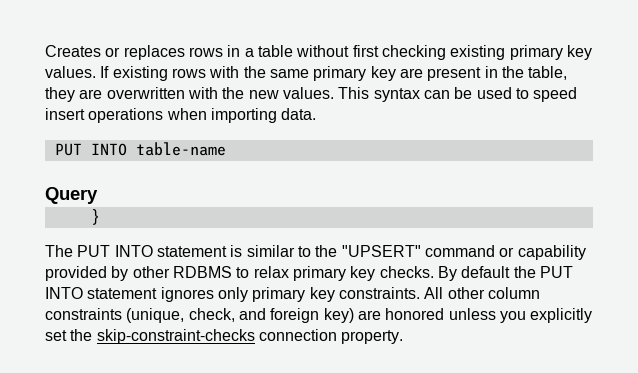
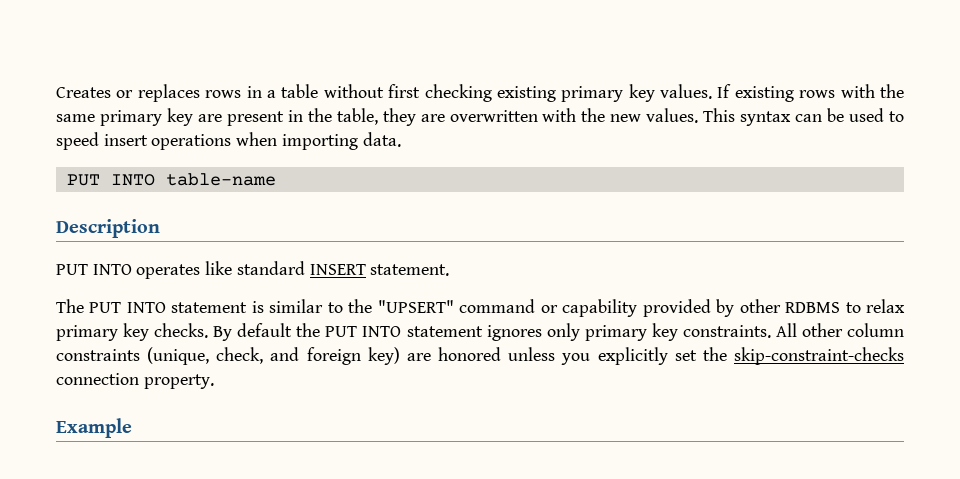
[45,187,98,204] [90,209,100,225] Query // } -> [56,219,160,238] [56,261,450,279] Description // PUT INTO operates like standard INSERT statement.
(404, 337) none -> [56,418,132,438] // Example

